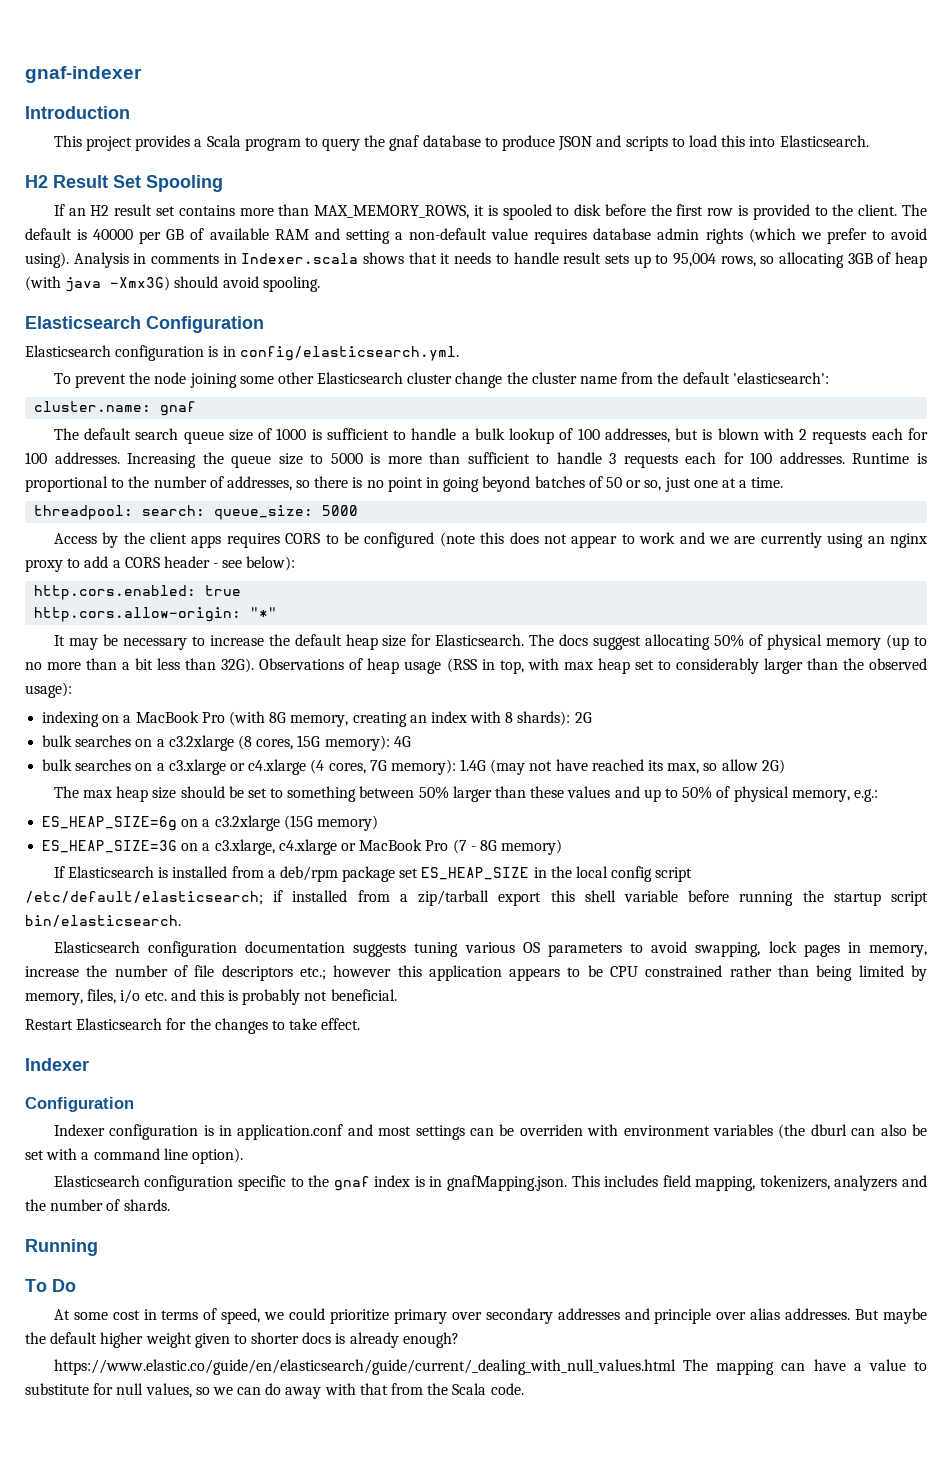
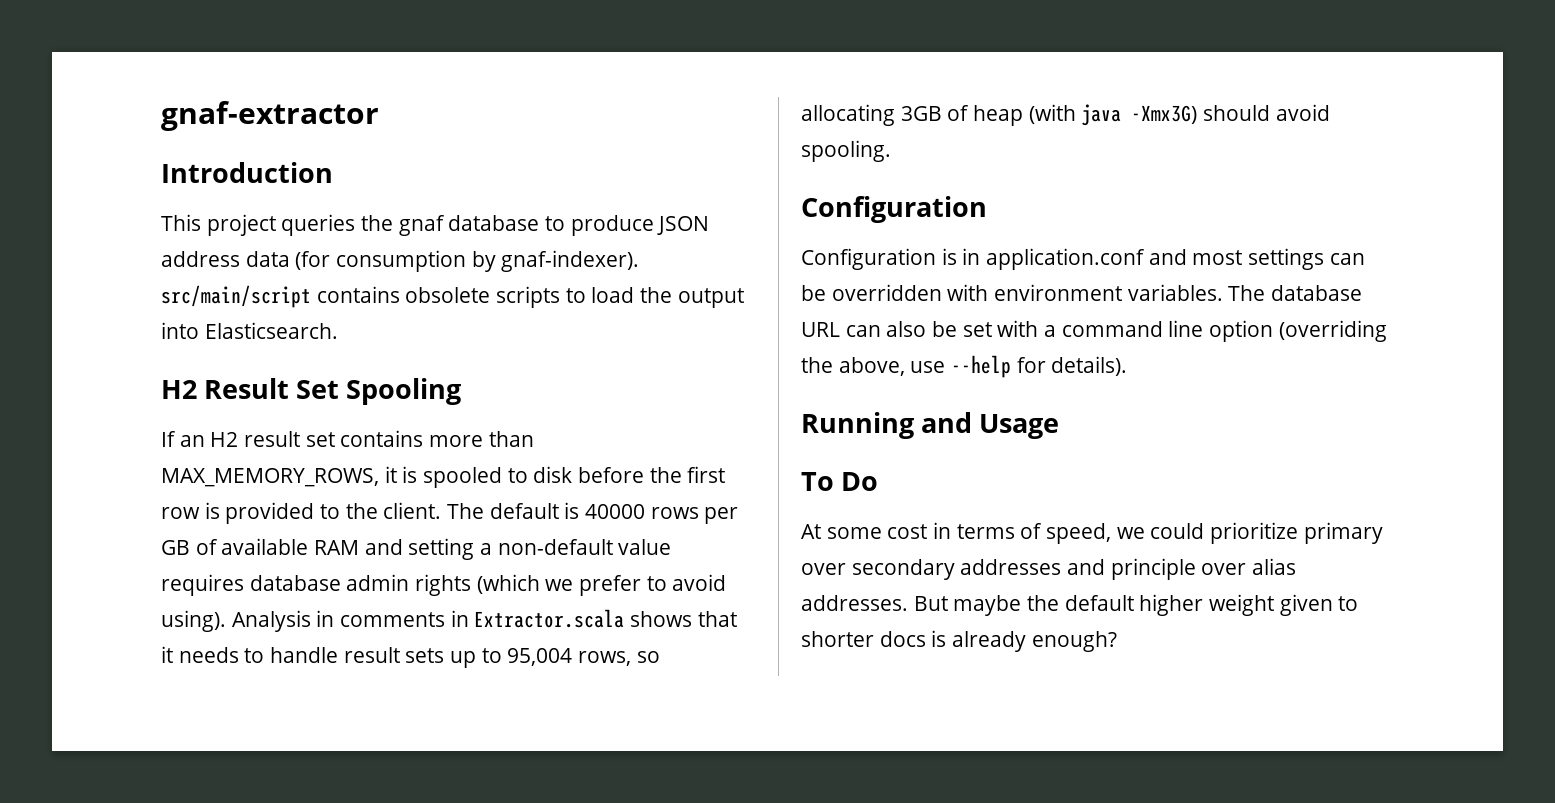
[25,66,142,83] gnaf-indexer -> [161,101,379,131] gnaf-extractor
[135,135,361,151] provides a Scala program to query -> [281,214,356,236] queries
[596,135,622,147] and -> [161,250,640,272] [161,285,491,308] address data (for consumption by gnaf-indexer). src/main/script contains obsolete
[721,135,746,147] this -> [640,287,744,308] the output
(134, 234) none -> [650,507,699,519] rows
[241,253,359,264] Indexer.scala -> [474,609,625,628] Extractor.scala
[25,316,264,333] [25,345,459,361] [53,372,829,388] [34,401,197,416] [53,428,929,444] [25,452,927,468] [25,476,784,492] [34,505,359,520] [53,532,927,548] [25,556,296,572] [34,585,242,600] [34,607,278,622] [53,634,928,650] [25,658,927,674] [25,682,72,698] [42,711,592,727] [42,735,411,751] [42,759,785,775] [53,786,878,802] [42,815,378,831] [42,839,563,855] [53,866,693,882] [25,890,928,906] [25,915,181,927] [53,941,927,957] [25,965,927,981] [25,989,397,1005] [25,1018,361,1034] [25,1058,89,1071] [25,1097,134,1112] [53,1124,199,1140] Elasticsearch Configuration // Elasticsearch configuration is in config/elasticsearch.yml. // To prevent the node joining some other Elasticsearch cluster change the cluster name from the default 'elasticsearch': // cluster.name: gnaf // The default search queue size of 1000 is sufficient to handle a bulk lookup of 100 addresses, but is blown with 2 requests each for 100 addresses. Increasing the queue size to 5000 is more than sufficient to handle 3 requests each for 100 addresses. Runtime is proportional to the number of addresses, so there is no point in going beyond batches of 50 or so, just one at a time. // threadpool: search: queue_size: 5000 // Access by the client apps requires CORS to be configured (note this does not appear to work and we are currently using an nginx proxy to add a CORS header - see below): // http.cors.enabled: true // http.cors.allow-origin: "*" // It may be necessary to increase the default heap size for Elasticsearch. The docs suggest allocating 50% of physical memory (up to no more than a bit less than 32G). Observations of heap usage (RSS in top, with max heap set to considerably larger than the observed usage): // indexing on a MacBook Pro (with 8G memory, creating an index with 8 shards): 2G // bulk searches on a c3.2xlarge (8 cores, 15G memory): 4G // bulk searches on a c3.xlarge or c4.xlarge (4 cores, 7G memory): 1.4G (may not have reached its max, so allow 2G) // The max heap size should be set to something between 50% larger than these values and up to 50% of physical memory, e.g.: // ES_HEAP_SIZE=6g on a c3.2xlarge (15G memory) // ES_HEAP_SIZE=3G on a c3.xlarge, c4.xlarge or MacBook Pro (7 - 8G memory) // If Elasticsearch is installed from a deb/rpm package set ES_HEAP_SIZE in the local config script /etc/default/elasticsearch; if installed from a zip/tarball export this shell variable before running the startup script bin/elasticsearch. // Elasticsearch configuration documentation suggests tuning various OS parameters to avoid swapping, lock pages in memory, increase the number of file descriptors etc.; however this application appears to be CPU constrained rather than being limited by memory, files, i/o etc. and this is probably not beneficial. // Restart Elasticsearch for the changes to take effect. // Indexer // Configuration // Indexer configuration -> [801,196,987,223] [801,248,936,270] Configuration // Configuration
[519,1124,583,1136] overriden -> [831,284,942,301] overridden
[713,1124,847,1139] variables (the dburl -> [1127,284,1363,301] [801,322,840,337] variables. The database URL
[191,1148,243,1164] [53,1175,928,1191] [25,1199,170,1211] option). // Elasticsearch configuration specific to the gnaf index is in gnafMapping.json. This includes field mapping, tokenizers, analyzers and the number of shards. -> [1209,320,1387,342] [801,355,1128,378] option (overriding the above, use --help for details).
(98, 1247) none -> [921,412,1060,439] and Usage
[53,1359,928,1375] [25,1383,524,1399] // https://www.elastic.co/guide/en/elasticsearch/guide/current/_dealing_with_null_values.html The mapping can have a value to substitute for null values, so we can do away with that from the Scala code. -> (1117, 641) none

